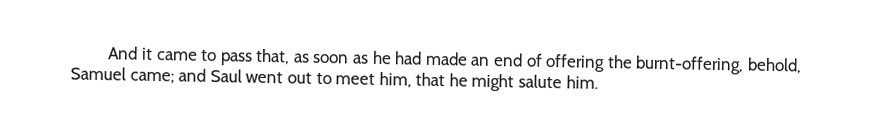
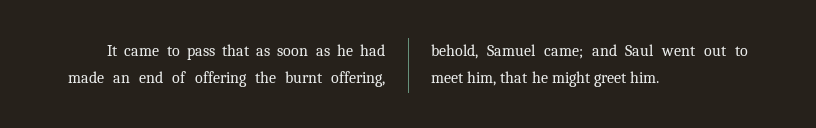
[107,46,153,60] And it -> [107,45,119,56] It
[255,48,291,65] that, -> [222,44,251,56] that
[635,55,745,75] burnt-offering, -> [284,71,385,87] burnt offering,
[518,74,563,89] salute -> [593,73,627,87] greet

